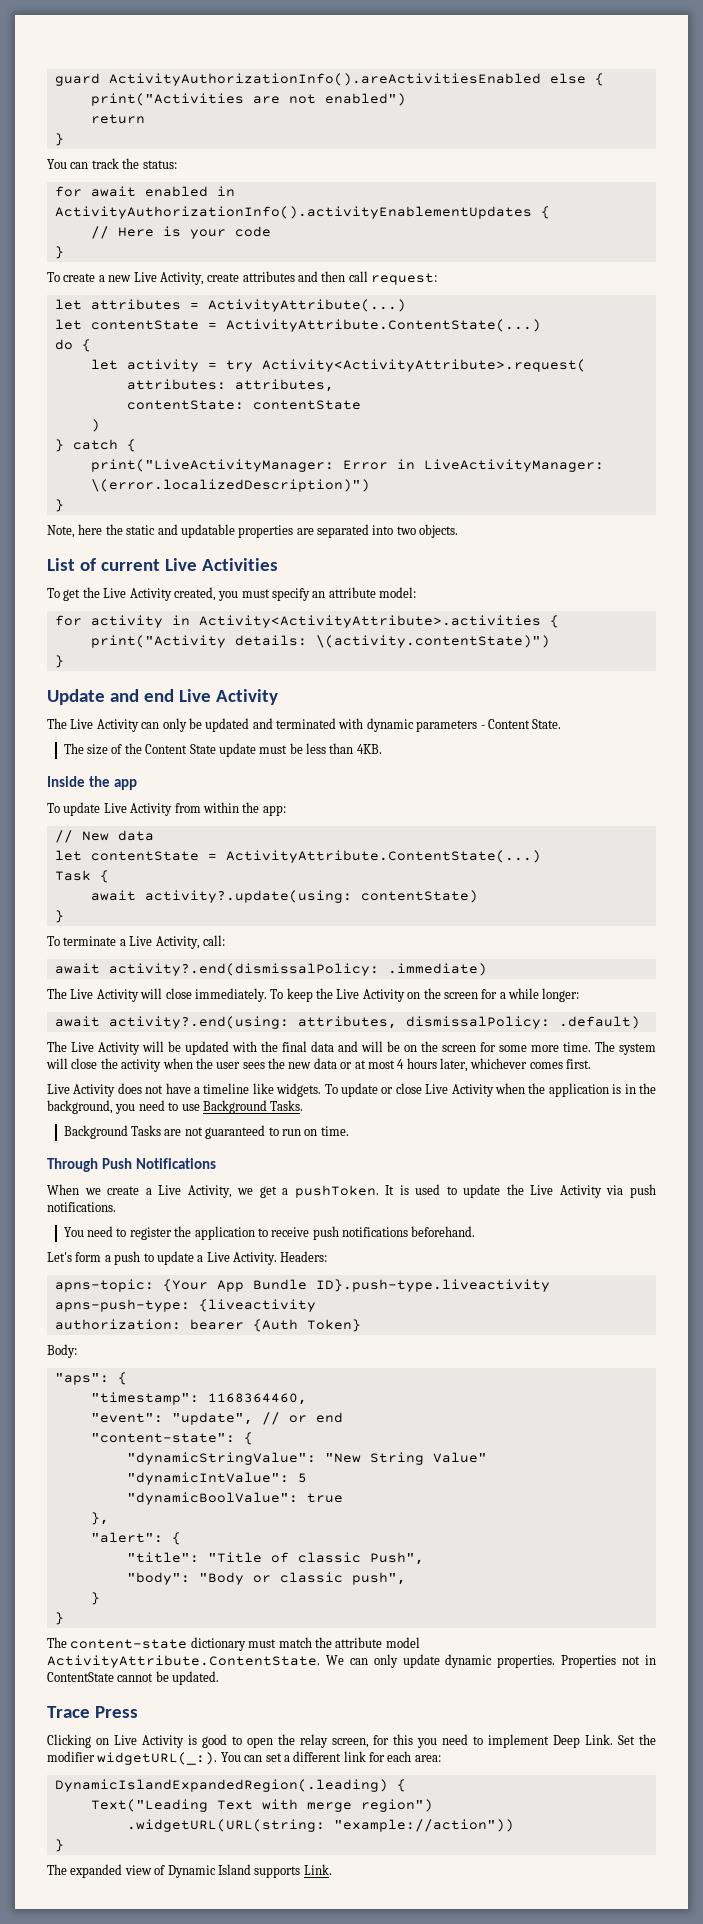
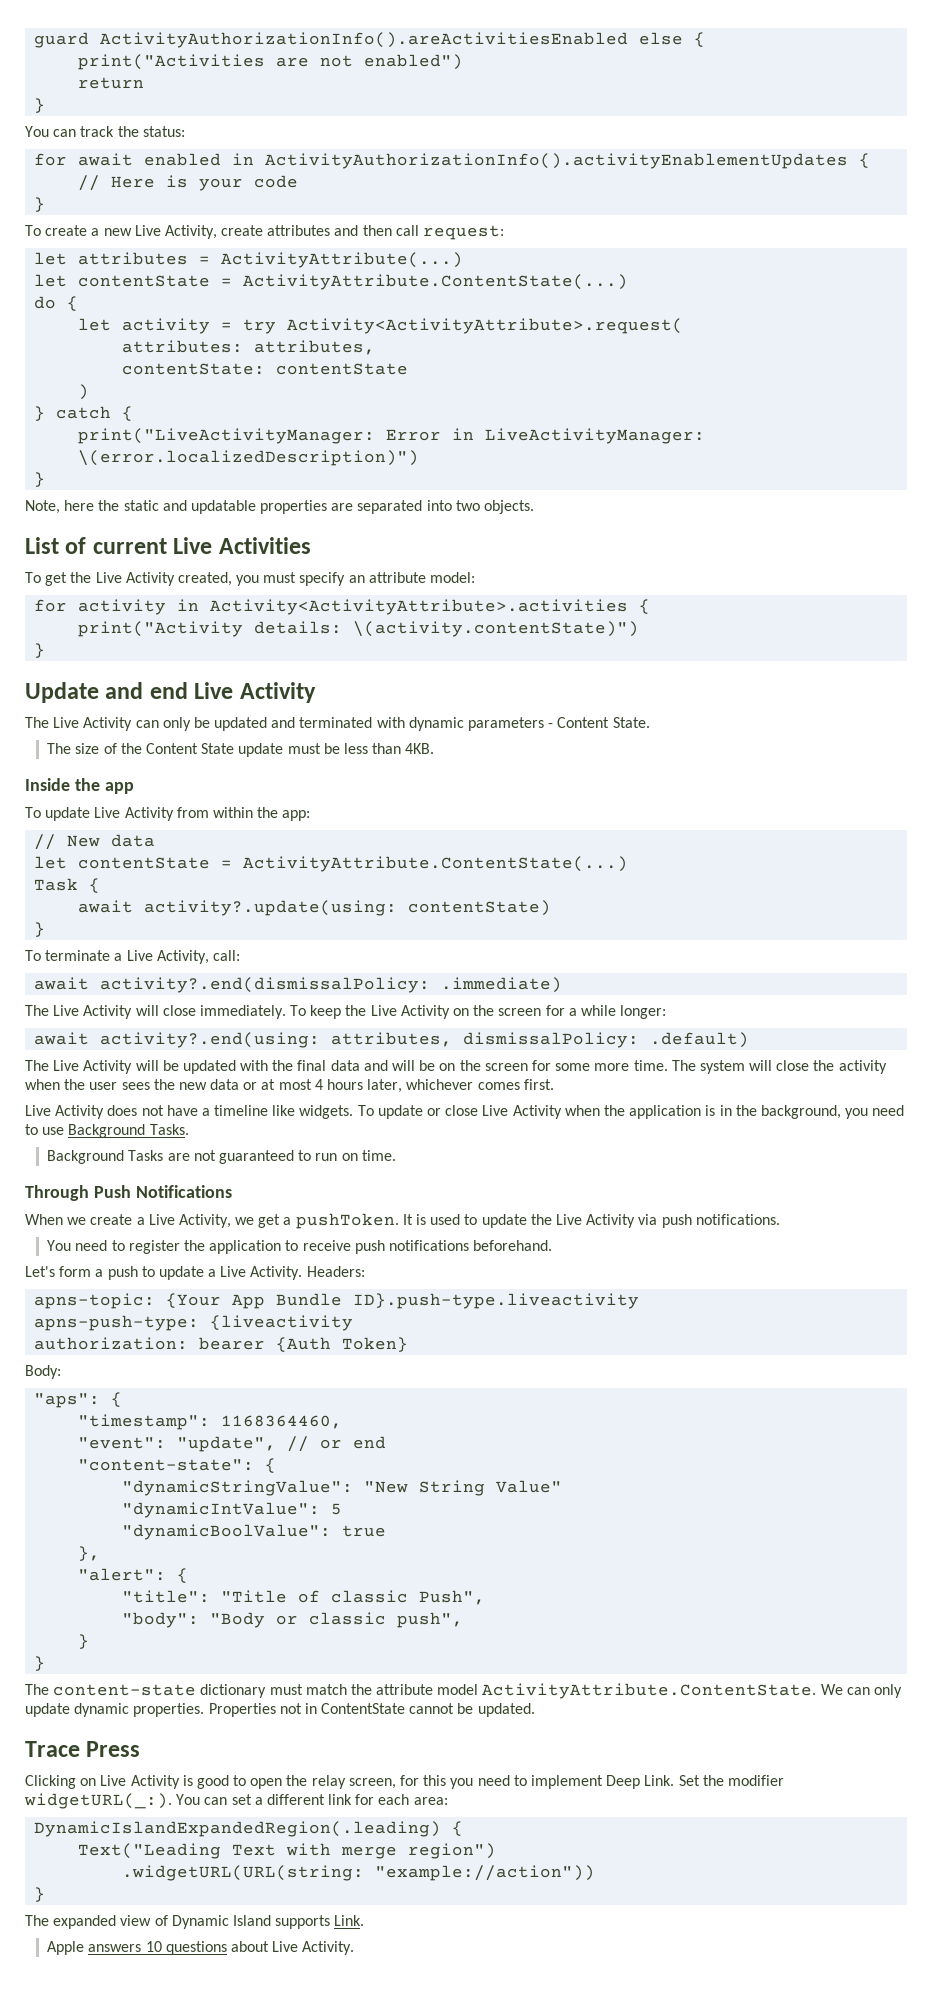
(332, 1869) none -> [47,1941,355,1955] // Apple answers 10 questions about Live Activity.

